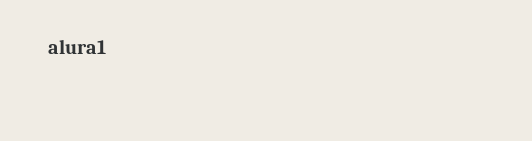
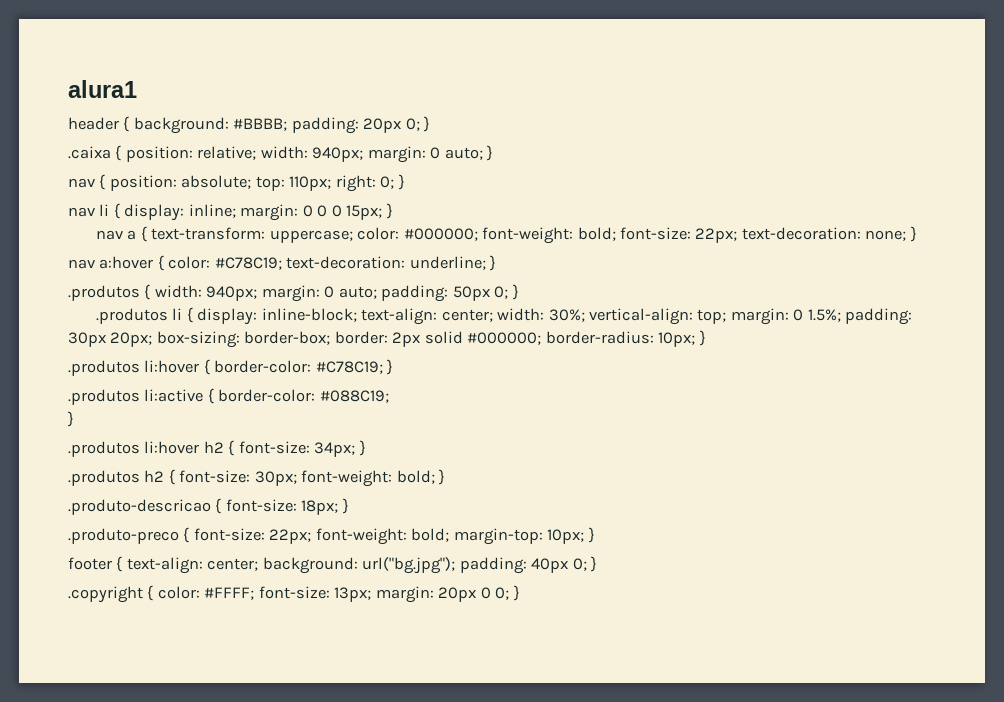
(106, 46) none -> [68,116,431,134] [68,145,494,163] [68,174,405,192] [68,203,393,221] [95,226,917,244] [68,255,497,271] [68,284,519,302] [95,307,913,325] [68,330,706,348] [68,359,394,376] [68,388,389,405] [68,411,74,427] [68,440,366,457] [68,469,446,487] [68,498,349,515] [68,527,595,545] [68,556,598,574] [68,585,520,603] // header { background: #BBBB; padding: 20px 0; } // .caixa { position: relative; width: 940px; margin: 0 auto; } // nav { position: absolute; top: 110px; right: 0; } // nav li { display: inline; margin: 0 0 0 15px; } // nav a { text-transform: uppercase; color: #000000; font-weight: bold; font-size: 22px; text-decoration: none; } // nav a:hover { color: #C78C19; text-decoration: underline; } // .produtos { width: 940px; margin: 0 auto; padding: 50px 0; } // .produtos li { display: inline-block; text-align: center; width: 30%; vertical-align: top; margin: 0 1.5%; padding: 30px 20px; box-sizing: border-box; border: 2px solid #000000; border-radius: 10px; } // .produtos li:hover { border-color: #C78C19; } // .produtos li:active { border-color: #088C19; // } // .produtos li:hover h2 { font-size: 34px; } // .produtos h2 { font-size: 30px; font-weight: bold; } // .produto-descricao { font-size: 18px; } // .produto-preco { font-size: 22px; font-weight: bold; margin-top: 10px; } // footer { text-align: center; background: url("bg.jpg"); padding: 40px 0; } // .copyright { color: #FFFF; font-size: 13px; margin: 20px 0 0; }

